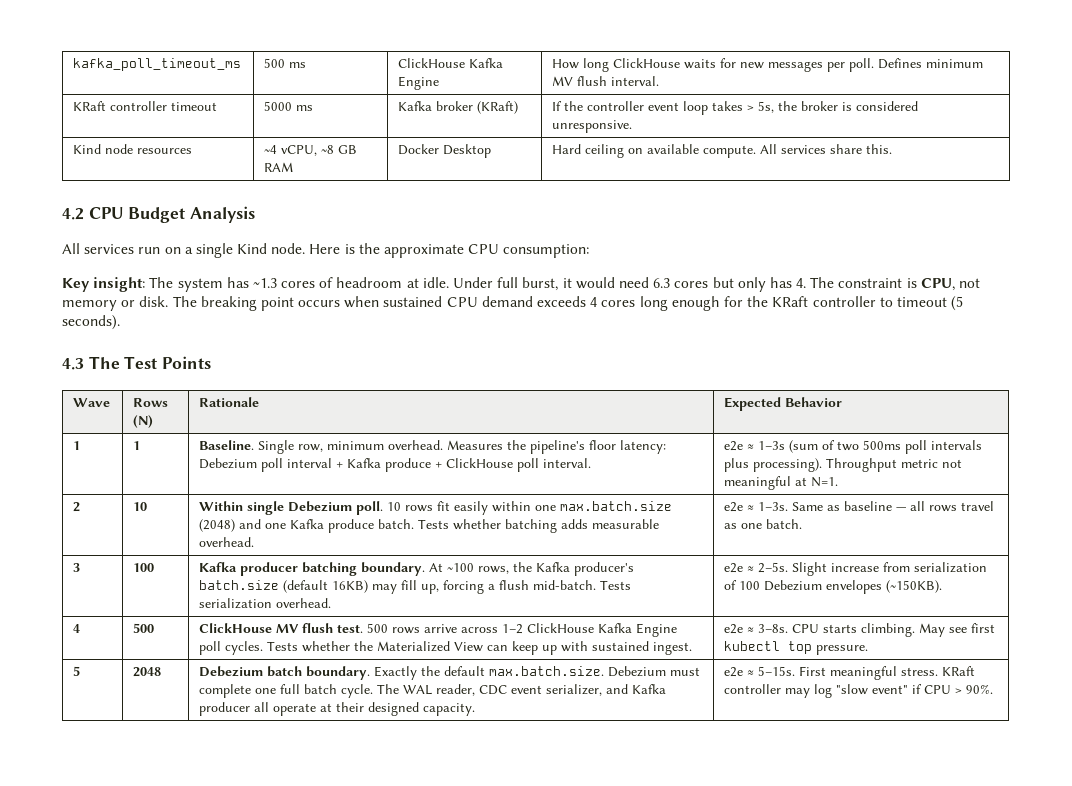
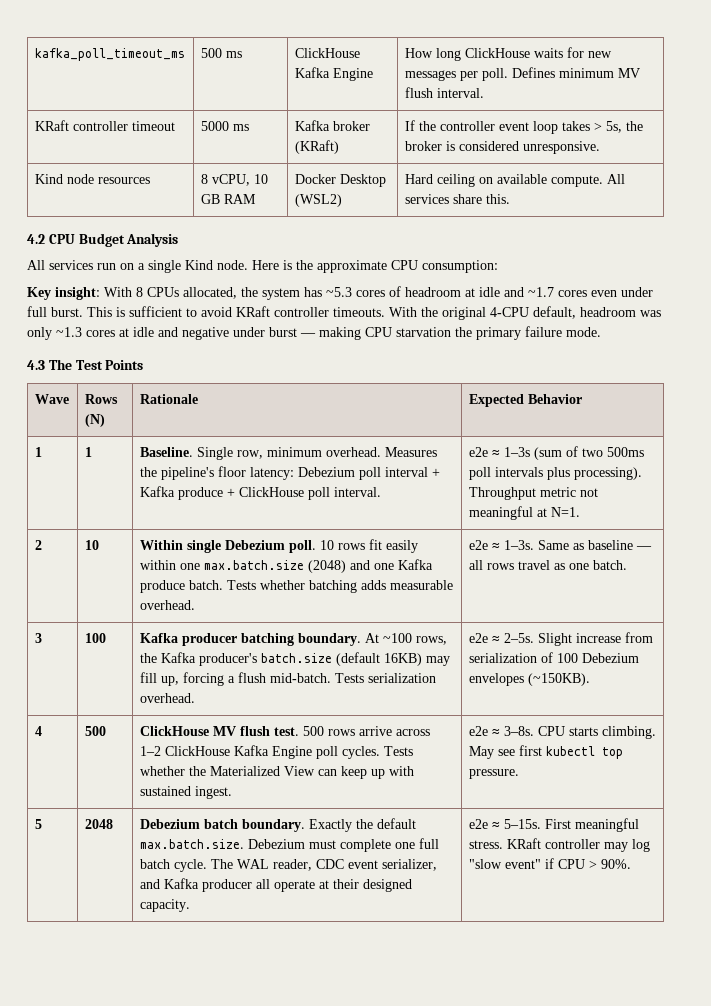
[264,145,335,156] ~4 vCPU, ~8 -> [200,174,268,186] 8 vCPU, 10
(492, 151) none -> [294,194,342,207] (WSL2)
[149,277,174,288] The -> [104,287,258,299] With 8 CPUs allocated, the
[252,278,277,288] ~1.3 -> [326,287,352,297] ~5.3
[422,277,980,292] [62,296,964,311] [62,315,120,330] idle. Under full burst, it would need 6.3 cores but only has 4. The constraint is CPU, not memory or disk. The breaking point occurs when sustained CPU demand exceeds 4 cores long enough for the KRaft controller to timeout (5 seconds). -> [479,287,653,297] [27,306,661,320] [27,326,601,340] idle and ~1.7 cores even under full burst. This is sufficient to avoid KRaft controller timeouts. With the original 4-CPU default, headroom was only ~1.3 cores at idle and negative under burst — making CPU starvation the primary failure mode.

